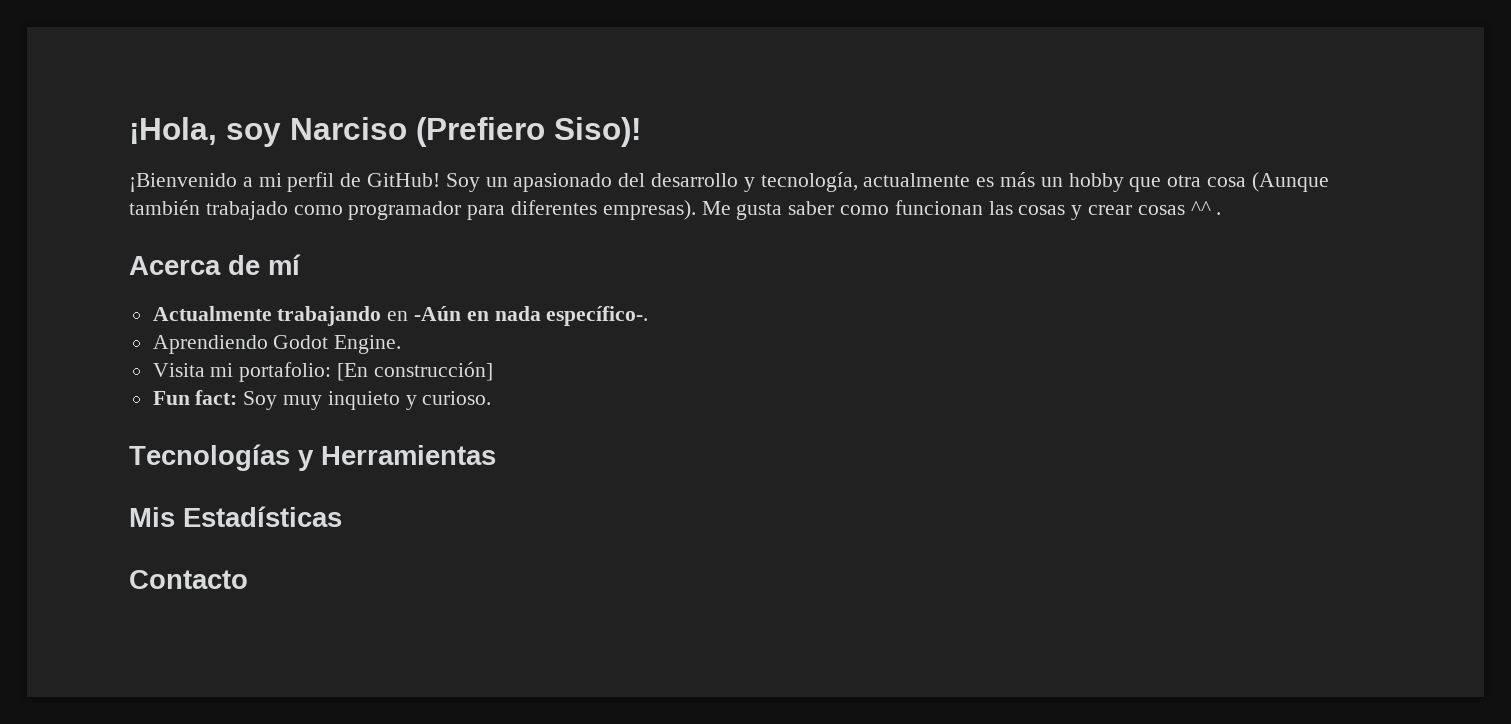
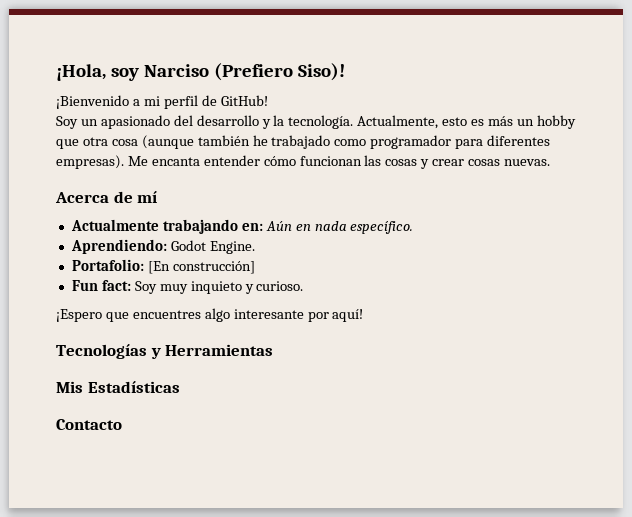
(441, 180) none -> (268, 100) //
[760,172,971,192] tecnología, actualmente -> [273,115,468,129] la tecnología. Actualmente, esto
[1251,172,1329,192] [129,200,200,215] (Aunque también -> [141,135,268,149] (aunque también he
[736,201,890,220] gusta saber como -> [151,155,296,166] encanta entender cómo
[1190,201,1222,215] ^^ . -> [504,159,551,166] nuevas.
[387,306,649,326] [152,335,268,354] en -Aún en nada específico-. // Aprendiendo -> [241,221,414,234] [70,239,167,254] en: Aún en nada específico. // Aprendiendo:
[152,362,332,382] Visita mi portafolio: -> [71,259,144,271] Portafolio:
(492, 398) none -> [56,308,364,322] // ¡Espero que encuentres algo interesante por aquí!

